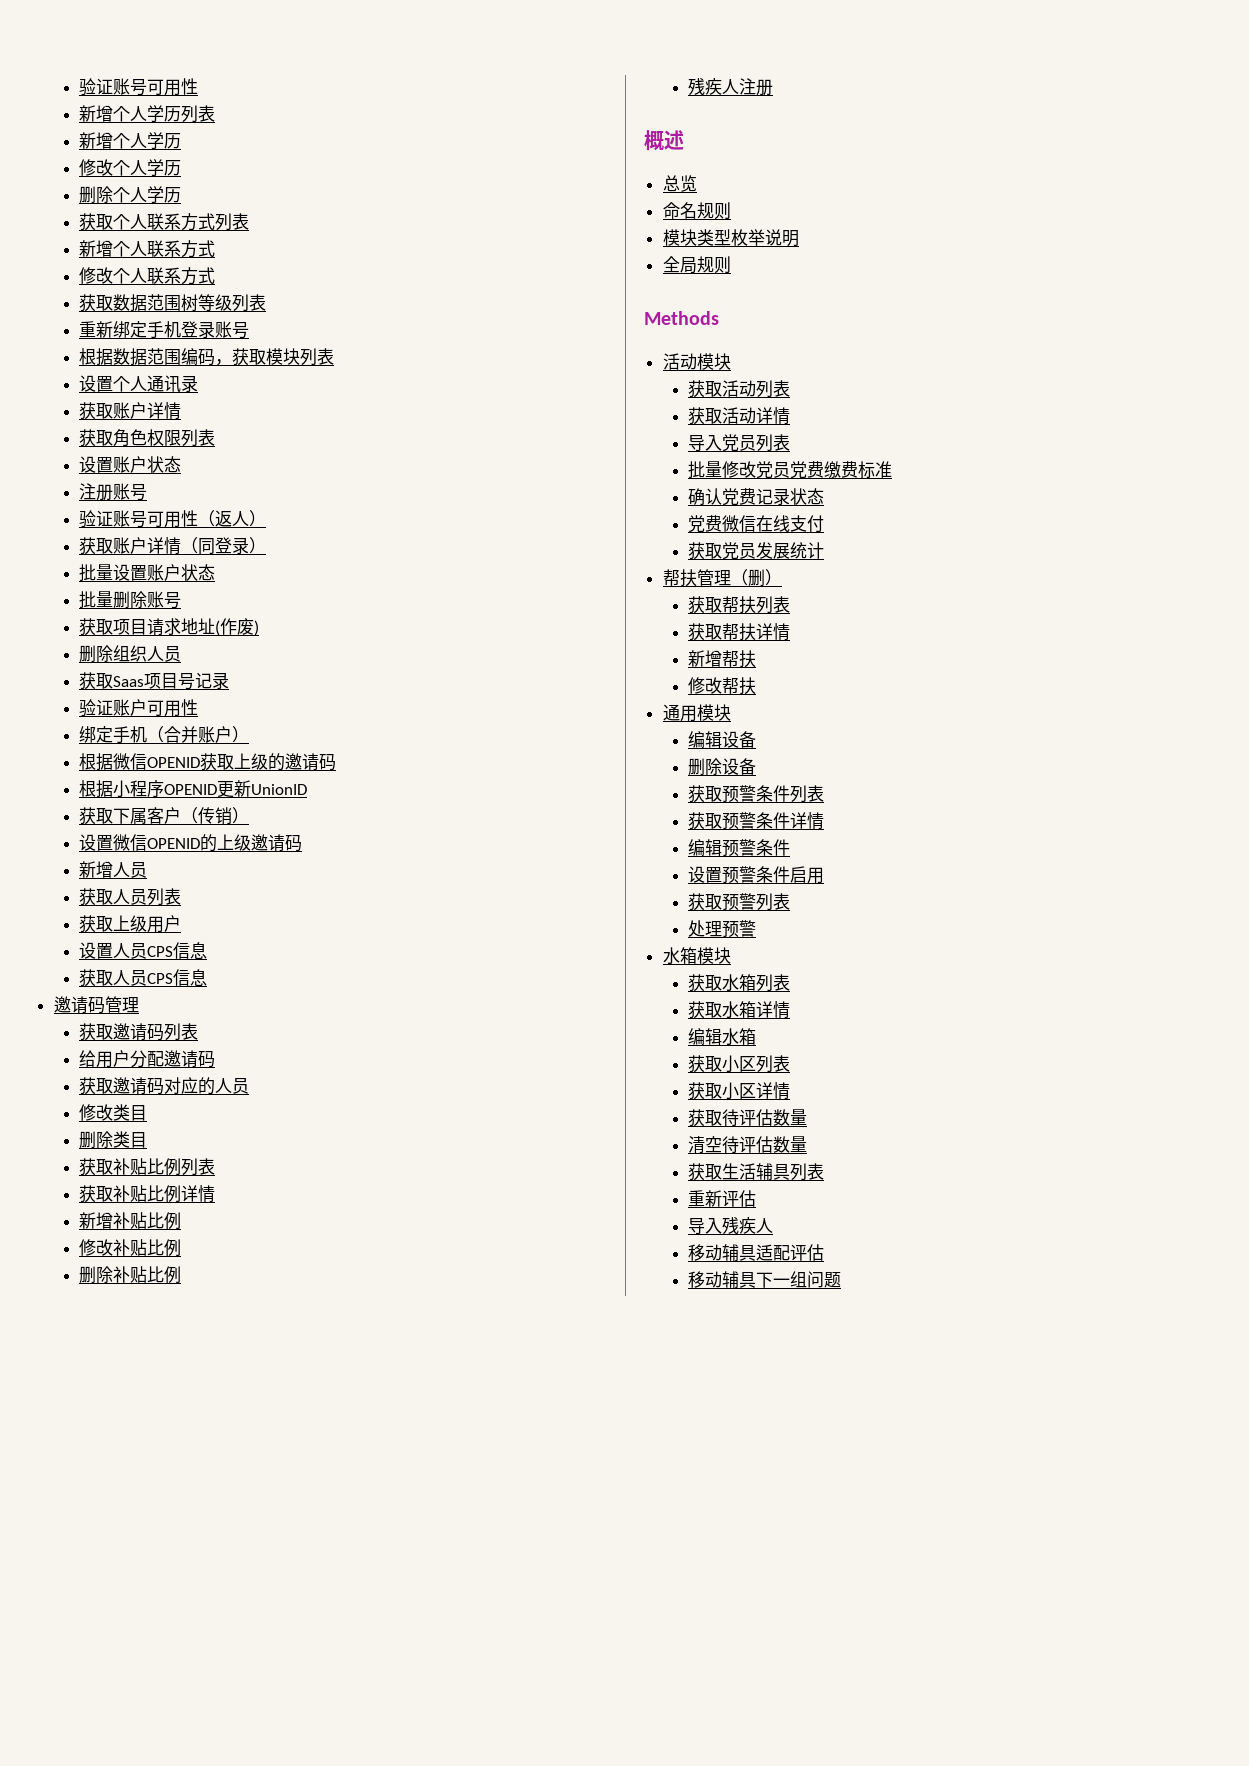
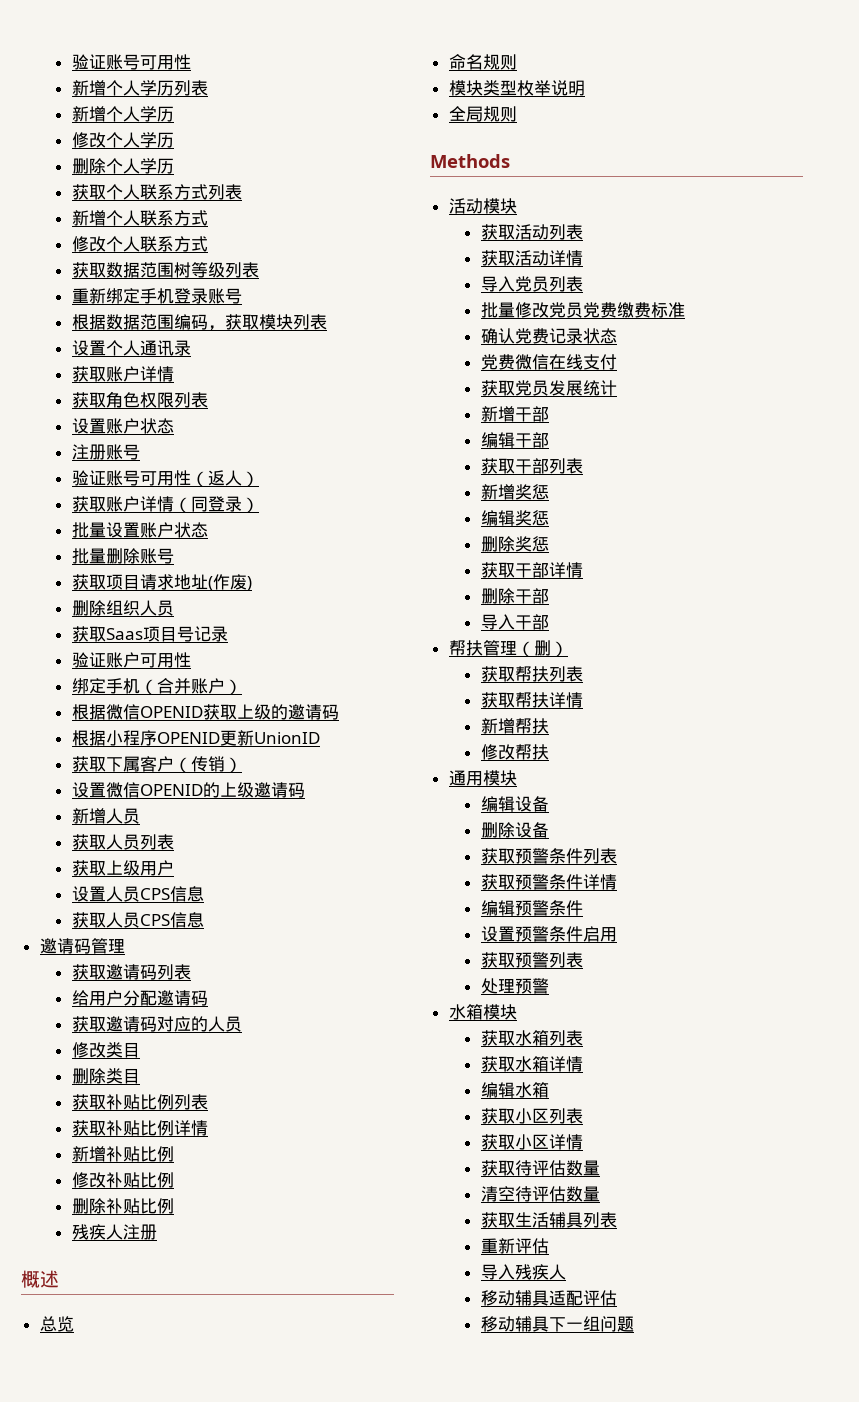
(824, 550) none -> [480,406,549,422] [480,432,549,448] [480,458,583,474] [480,484,549,500] [480,510,549,526] [480,536,549,552] [480,562,583,578] [480,588,549,604] [480,614,549,630] // 新增干部 // 编辑干部 // 获取干部列表 // 新增奖惩 // 编辑奖惩 // 删除奖惩 // 获取干部详情 // 删除干部 // 导入干部

